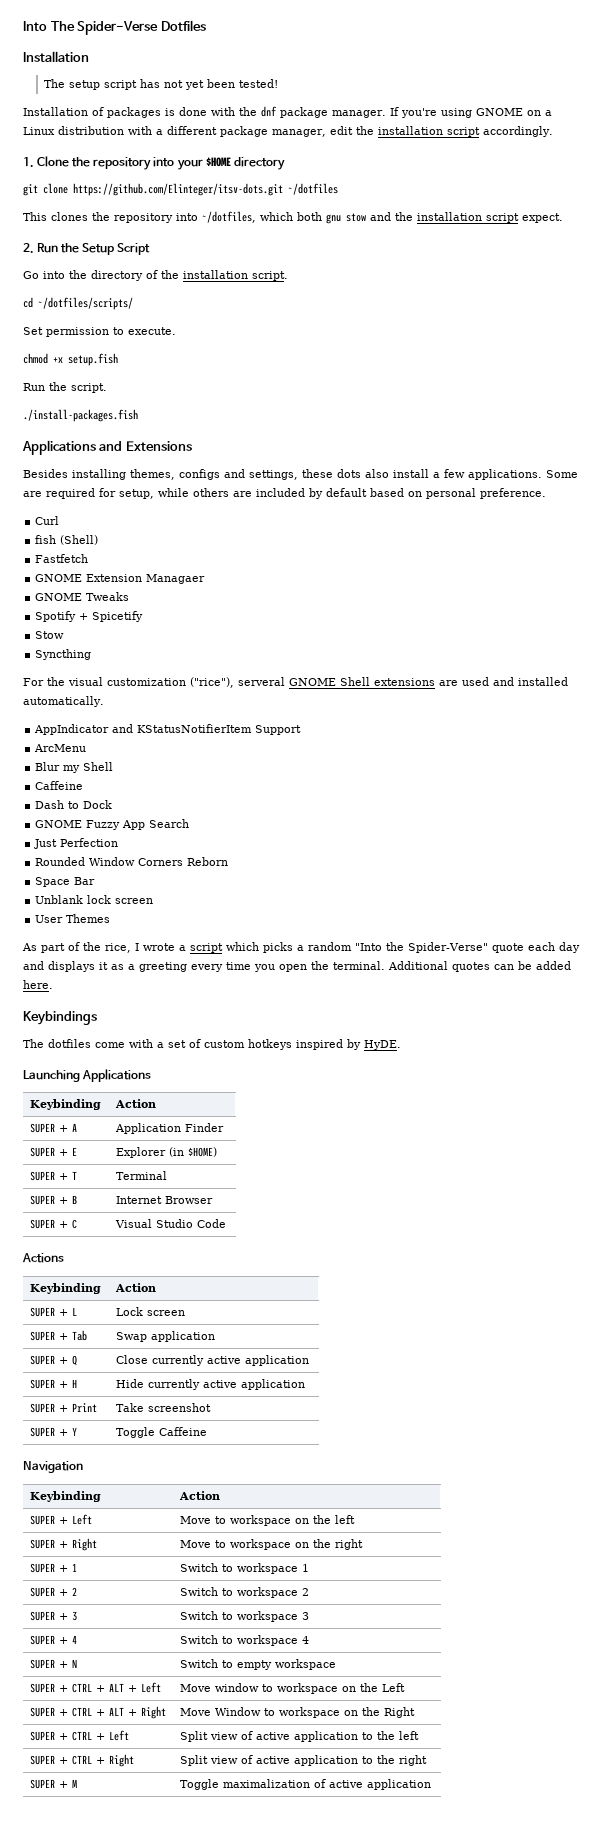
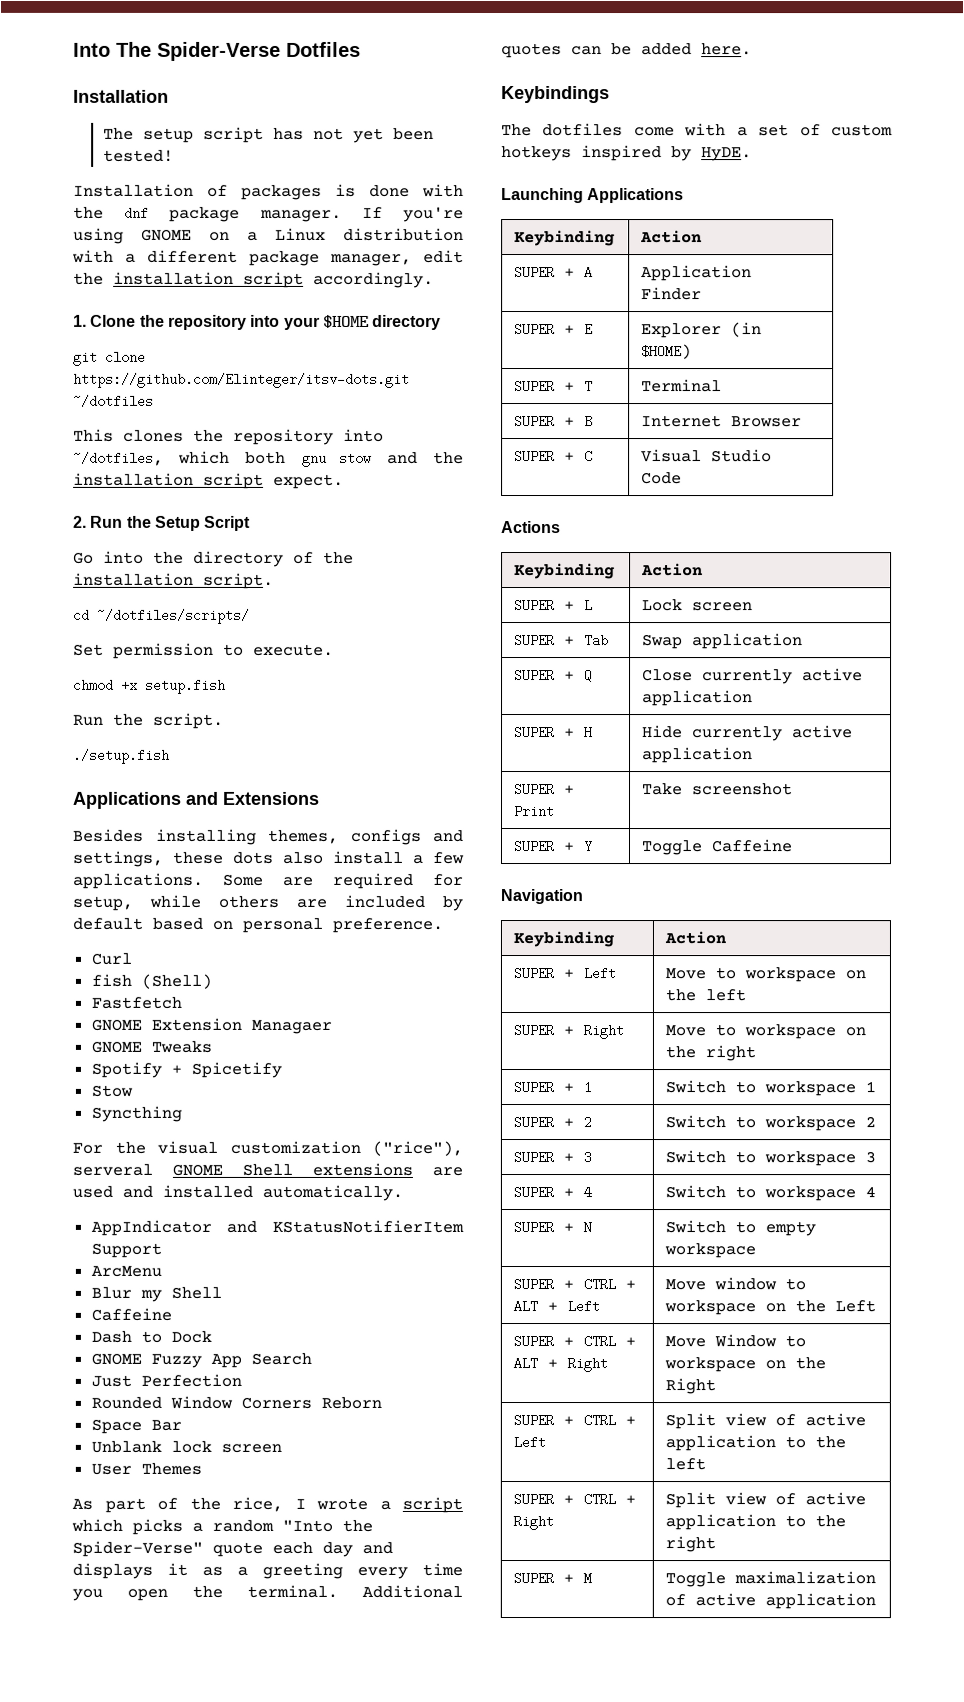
[23,409,138,422] ./install-packages.fish -> [73,748,170,764] ./setup.fish

